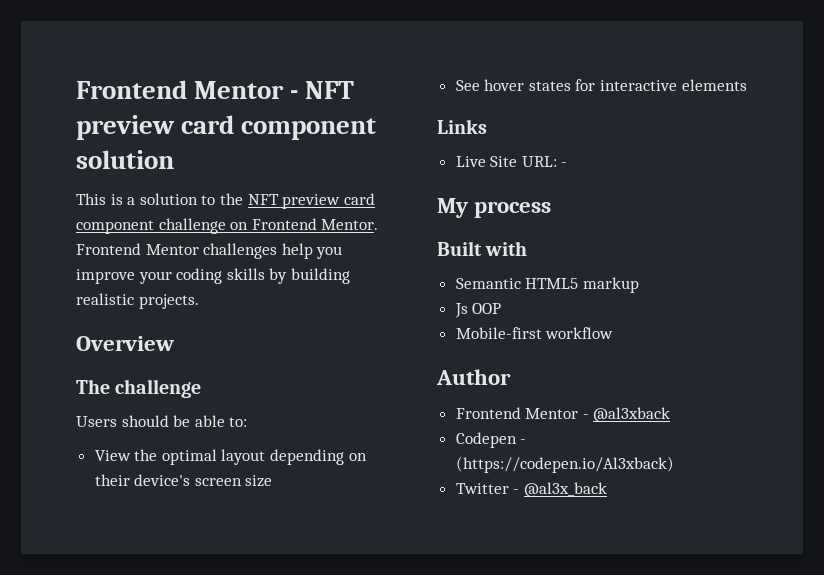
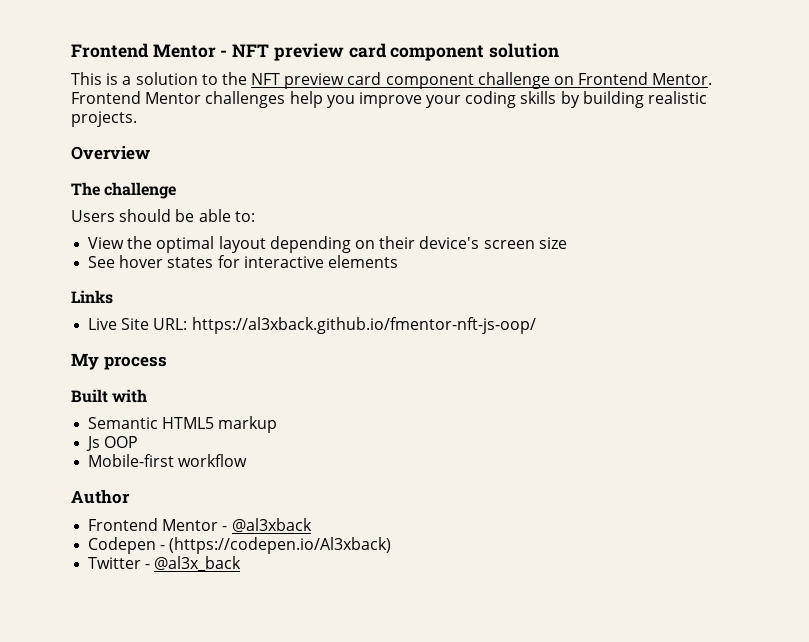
[561,162,568,167] - -> [191,317,536,334] https://al3xback.github.io/fmentor-nft-js-oop/

